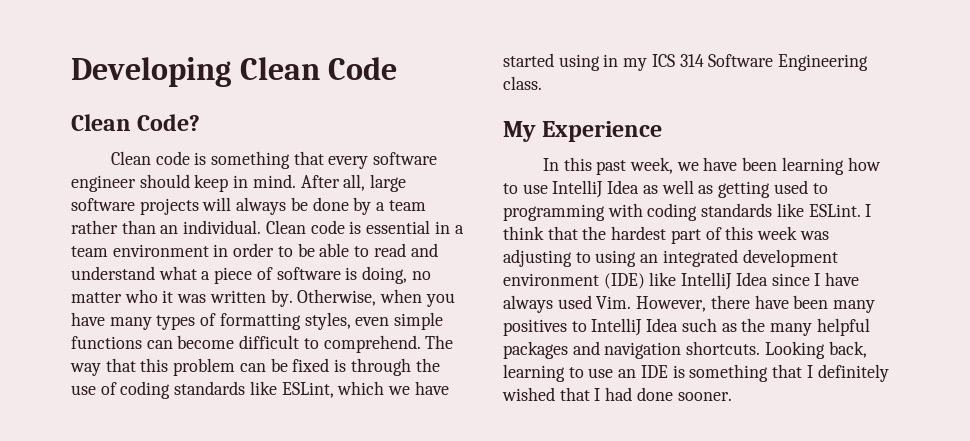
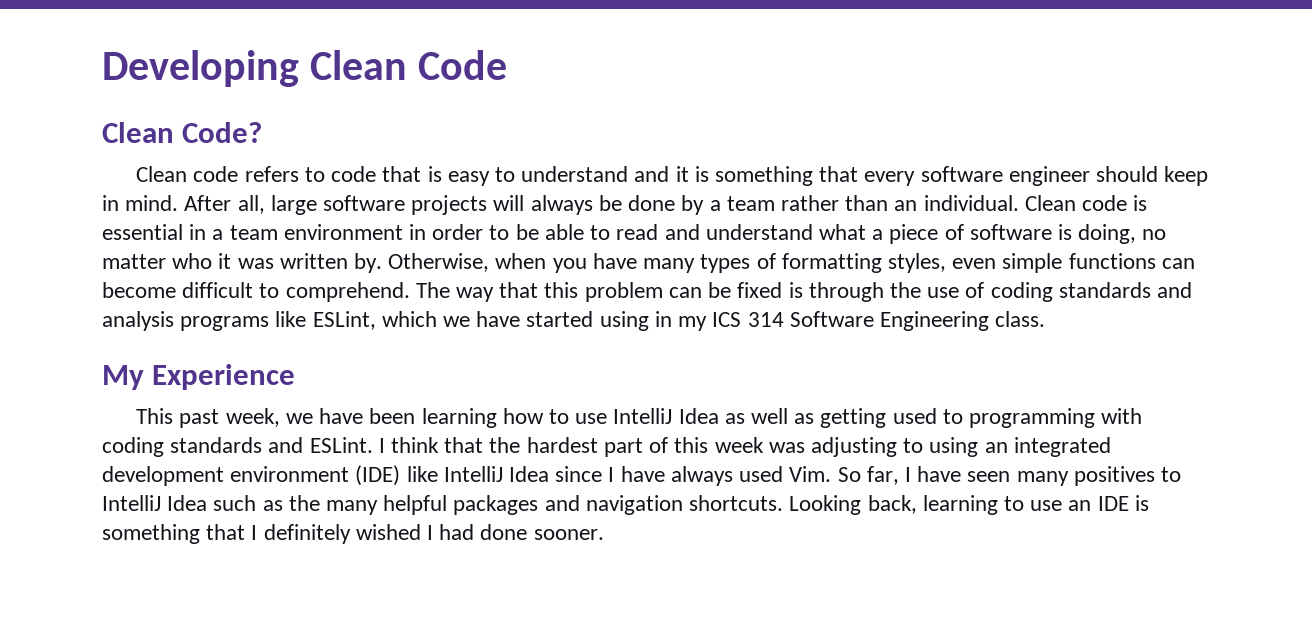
(190, 158) none -> [244,166,689,186] refers to code that is easy to understand and it
(246, 388) none -> [1156,282,1192,298] [102,311,270,331] and analysis programs
[542,157,592,171] In this -> [136,408,174,424] This
[776,203,804,217] like -> [268,437,304,453] and
[636,295,829,312] However, there have been -> [837,466,1011,485] So far, I have seen
[559,387,590,401] that -> (421, 532) none

